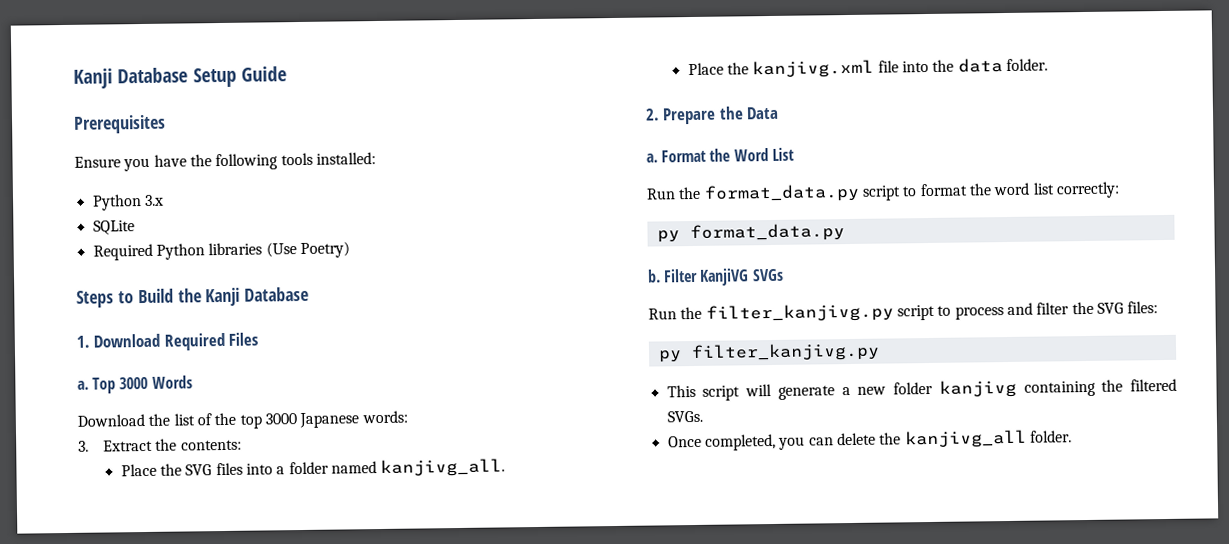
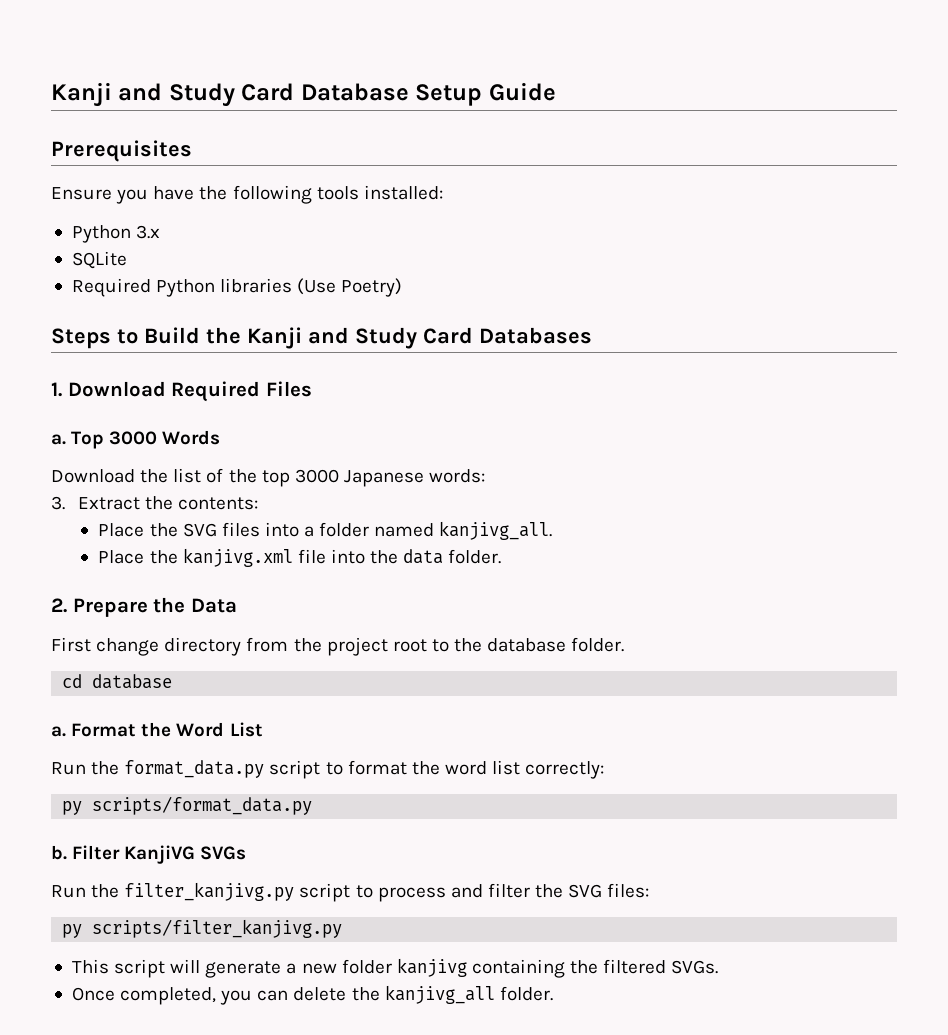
[73,68,113,89] Kanji -> [51,82,295,107] Kanji and Study Card
[244,286,310,302] Database -> [308,327,592,349] and Study Card Databases
(780, 113) none -> [51,637,625,656] [62,674,173,689] // First change directory from the project root to the database folder. // cd database
[689,223,845,243] format_data.py -> [92,796,313,815] scripts/format_data.py
[690,342,880,363] filter_kanjivg.py -> [92,919,343,938] scripts/filter_kanjivg.py

